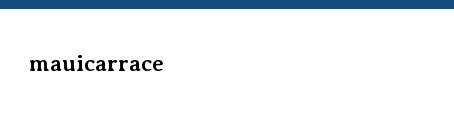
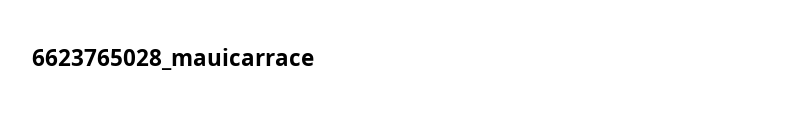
[29,55,164,71] mauicarrace -> [32,48,314,70] 6623765028_mauicarrace

